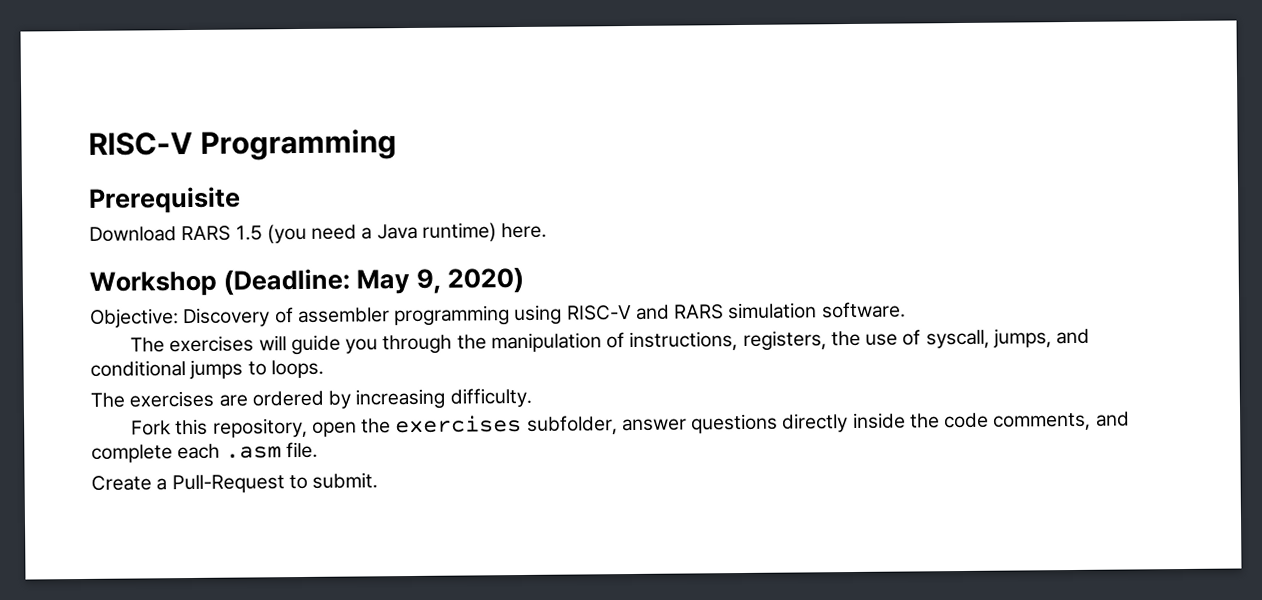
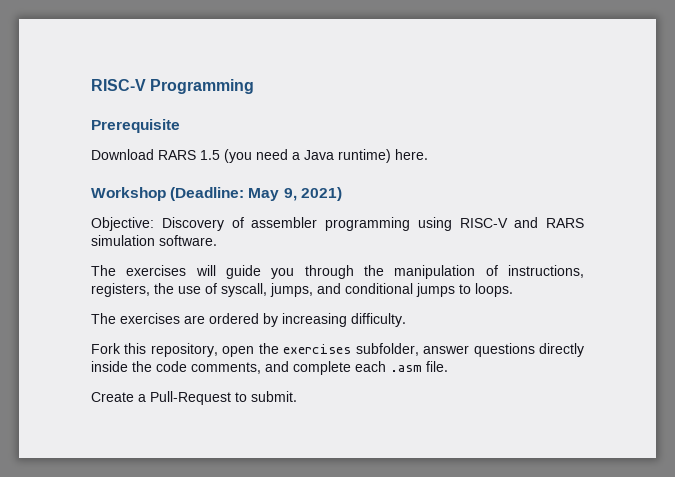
[447,266,525,294] 2020) -> [300,187,342,201] 2021)

